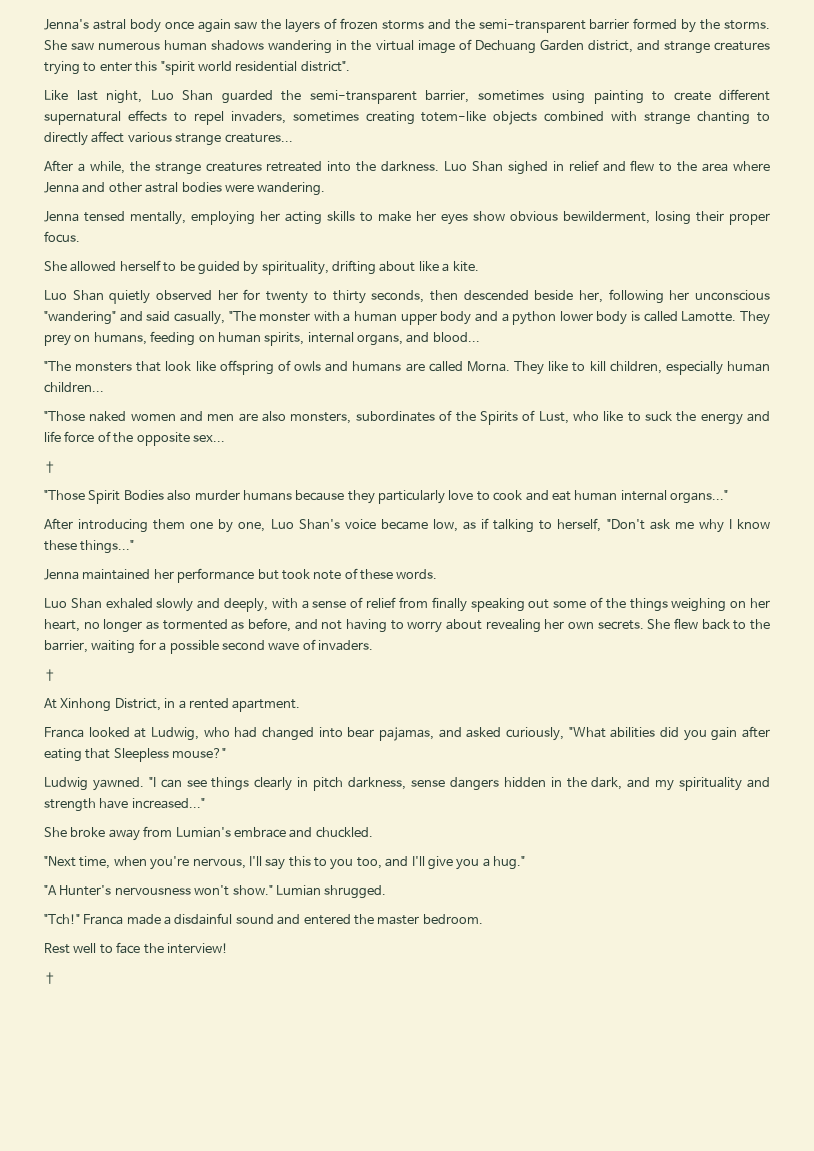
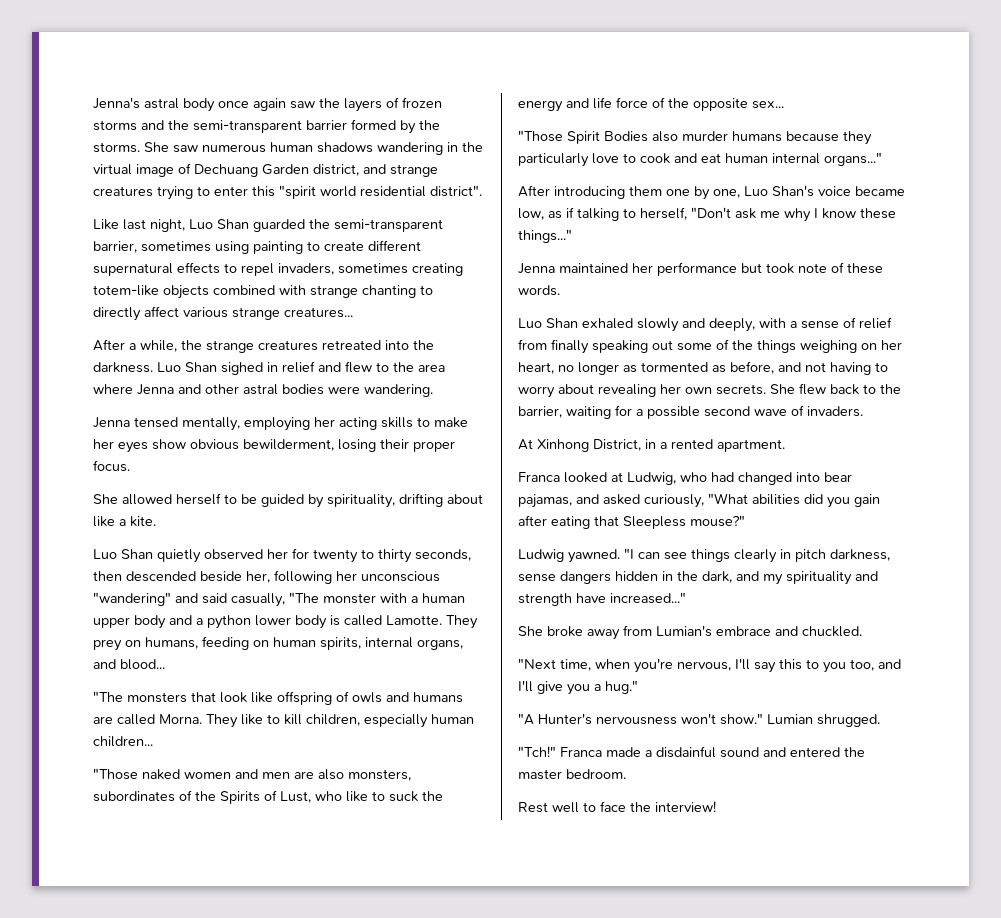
[44,461,56,473] // † -> (784, 105) none
[44,669,56,681] // † -> (863, 411) none
[44,972,56,984] // † -> (716, 806) none

